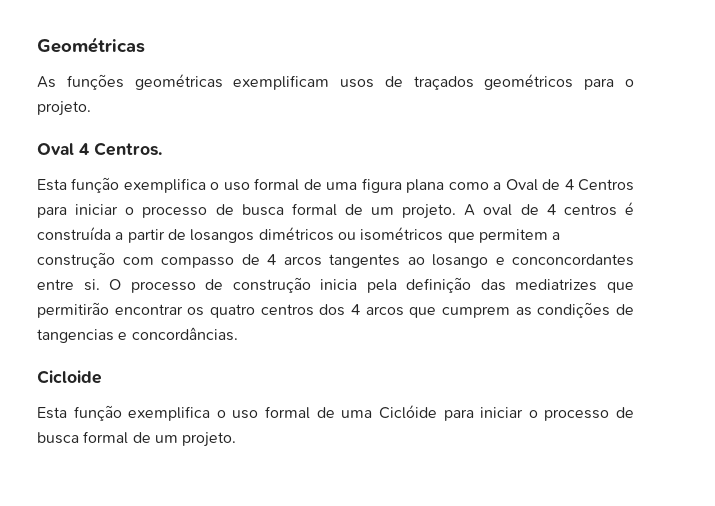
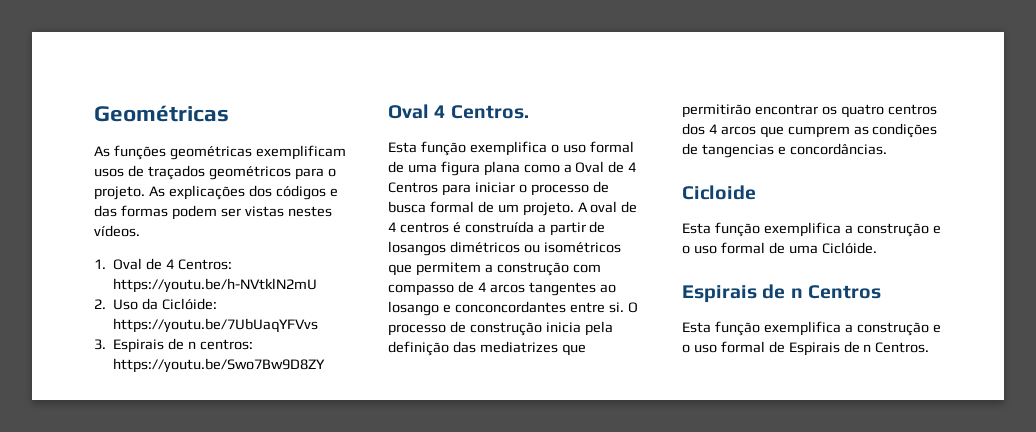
(91, 108) none -> [148,185,338,200] [94,205,332,220] [94,225,140,237] [94,258,232,270] [113,278,318,293] [94,298,218,310] [113,318,319,333] [94,338,253,353] [113,358,326,373] As explicações dos códigos e das formas podem ser vistas nestes vídeos. // 1. Oval de 4 Centros: https://youtu.be/h-NVtklN2mU // 2. Uso da Ciclóide: https://youtu.be/7UbUaqYFVvs // 3. Espirais de n centros: https://youtu.be/Swo7Bw9D8ZY
[216,405,635,421] [37,431,237,447] o uso formal de uma Ciclóide para iniciar o processo de busca formal de um projeto. -> [844,223,941,237] [682,242,877,254] [682,284,881,303] [682,321,941,336] [682,341,930,356] a construção e o uso formal de uma Ciclóide. // Espirais de n Centros // Esta função exemplifica a construção e o uso formal de Espirais de n Centros.

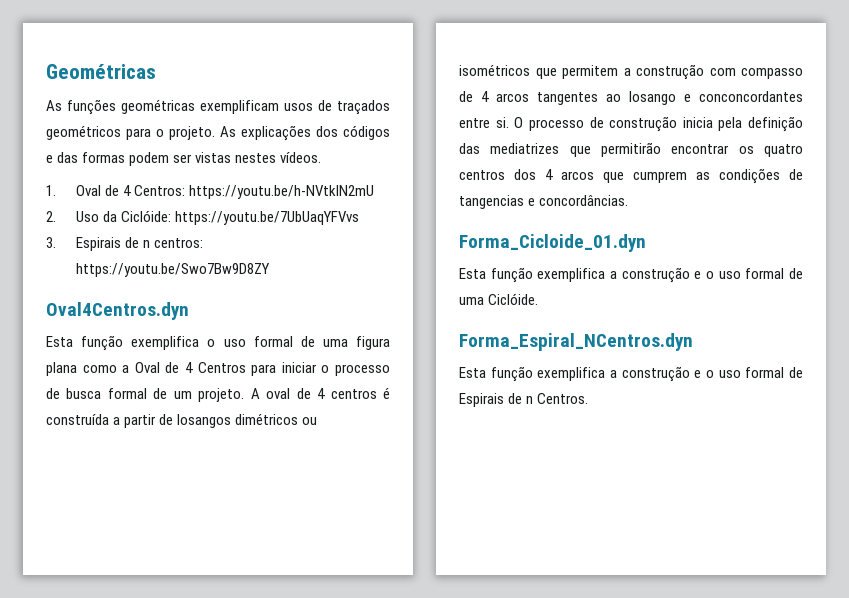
[388,104,529,119] Oval 4 Centros. -> [46,302,189,320] Oval4Centros.dyn
[682,185,756,200] Cicloide -> [459,234,646,252] Forma_Cicloide_01.dyn
[682,284,881,303] Espirais de n Centros -> [459,333,693,351] Forma_Espiral_NCentros.dyn

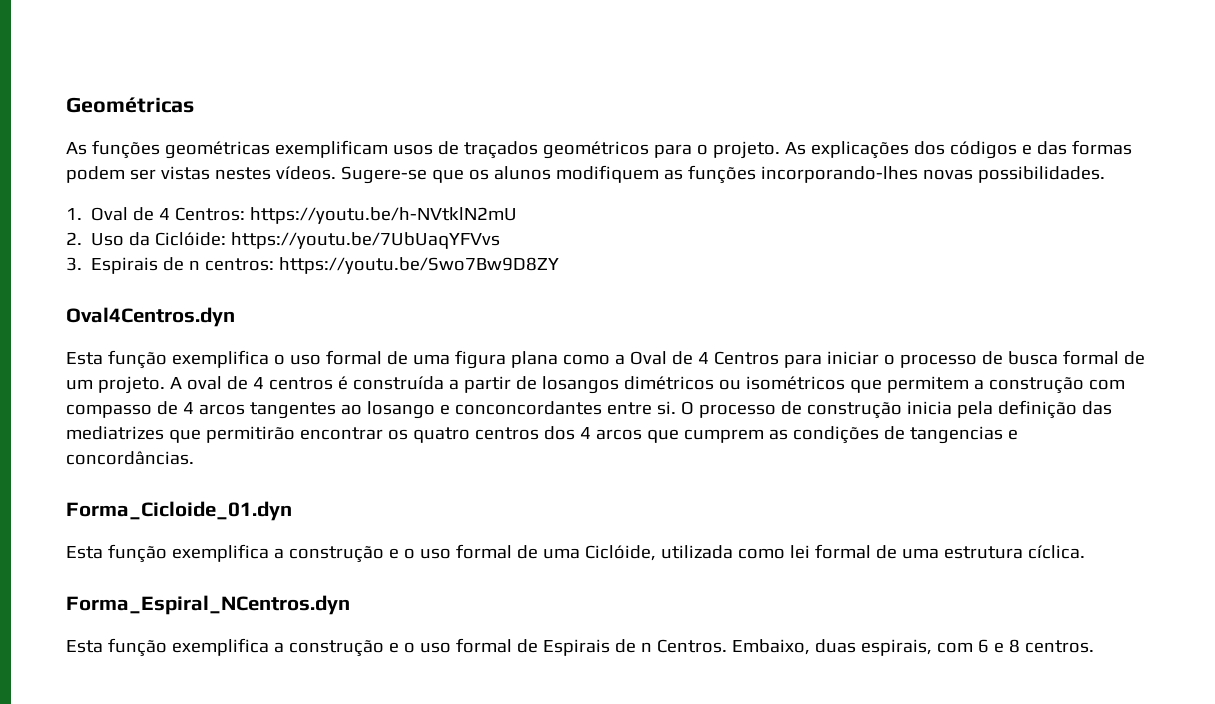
(322, 157) none -> [340,165,1105,184] Sugere-se que os alunos modifiquem as funções incorporando-lhes novas possibilidades.
[488,293,539,305] Ciclóide. -> [584,544,1085,561] Ciclóide, utilizada como lei formal de uma estrutura cíclica.
(589, 398) none -> [731,639,1094,656] Embaixo, duas espirais, com 6 e 8 centros.

